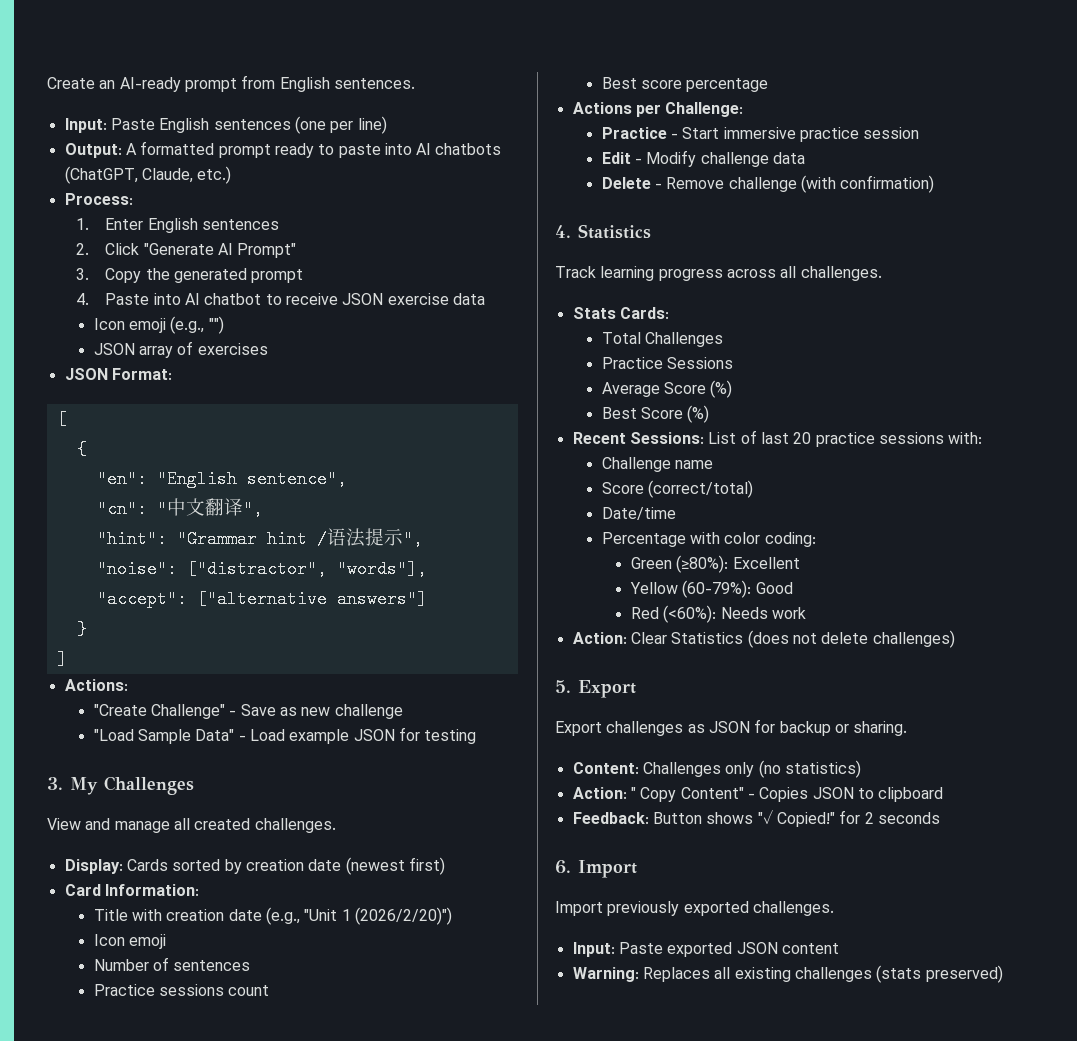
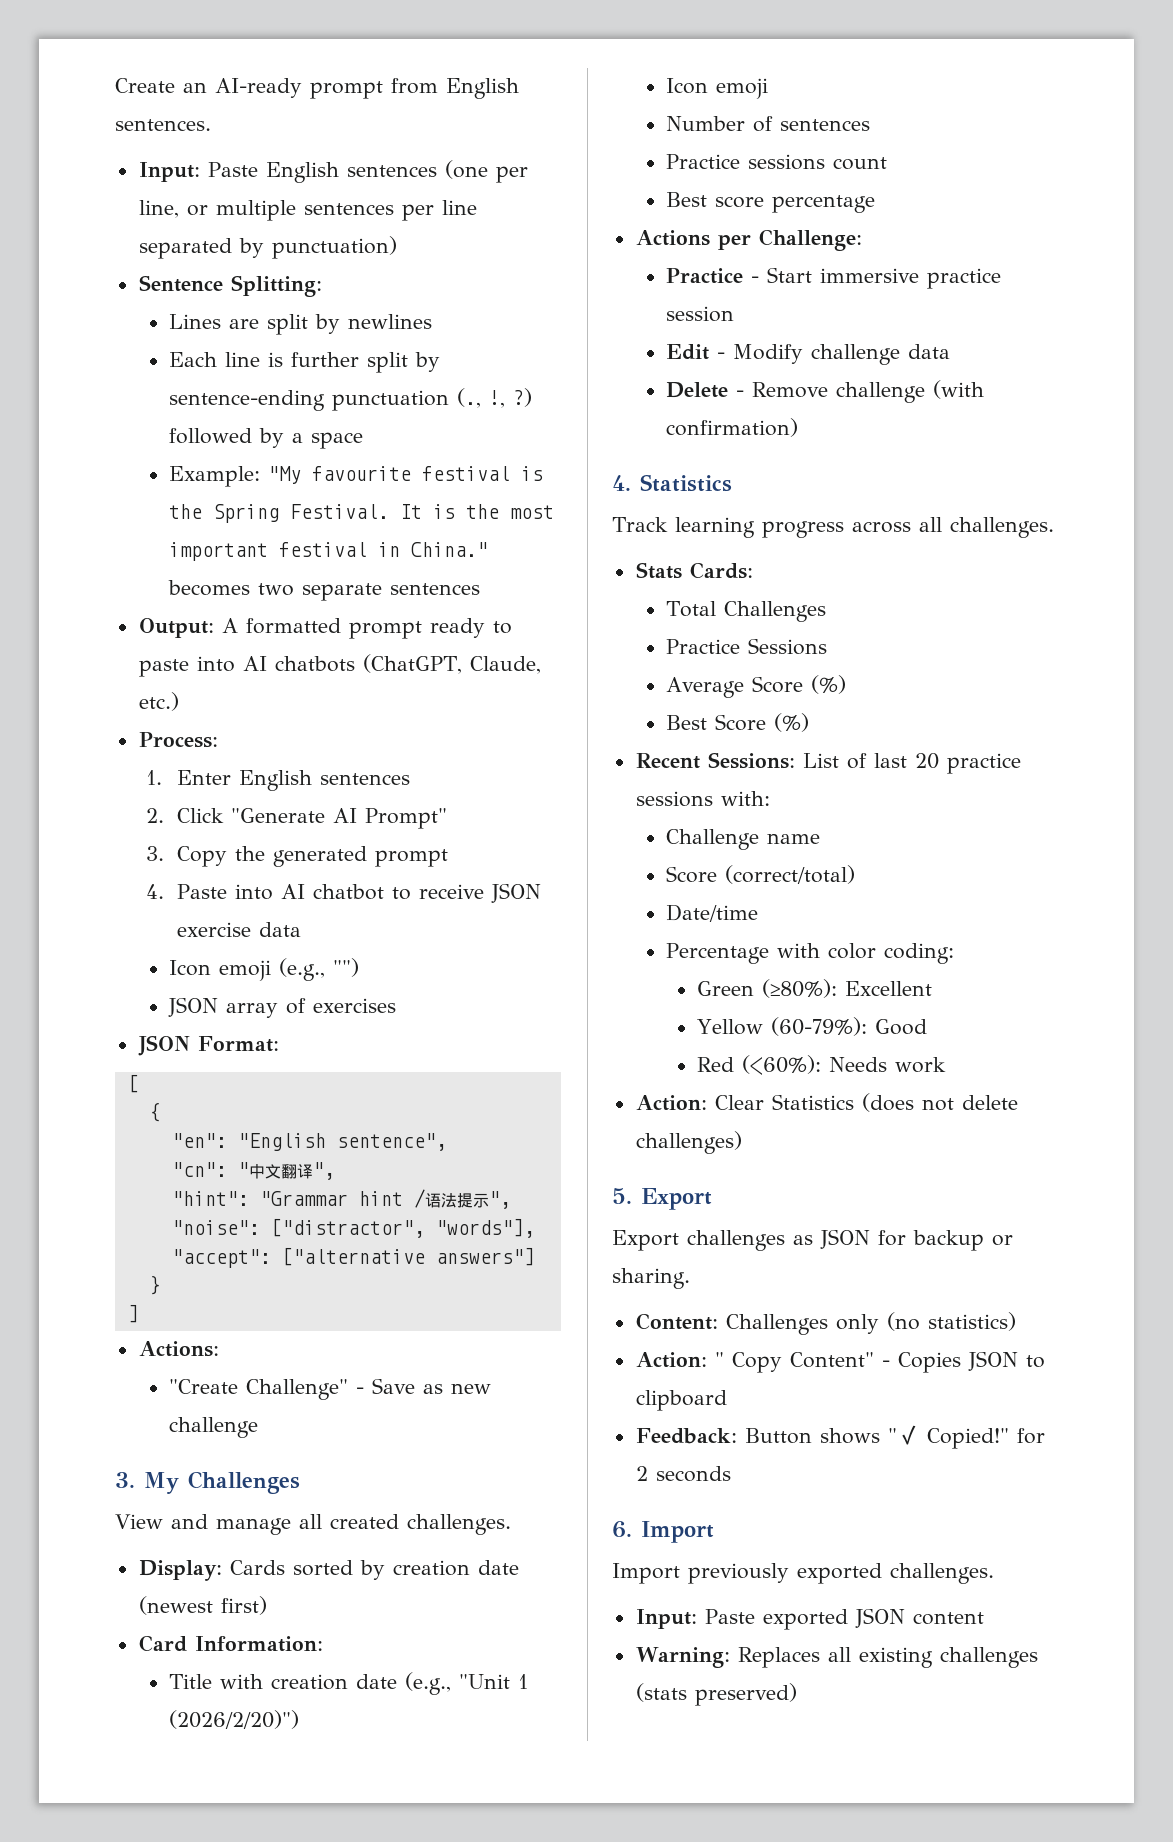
[357,116,387,134] line) -> [138,200,477,221] [138,236,397,259] [138,275,322,297] [169,314,433,335] [169,352,441,373] [169,388,533,411] [169,428,364,449] [169,466,544,487] [169,504,555,523] [169,542,489,561] [168,580,481,601] line, or multiple sentences per line separated by punctuation) // Sentence Splitting: // Lines are split by newlines // Each line is further split by sentence-ending punctuation (., !, ?) followed by a space // Example: "My favourite festival is the Spring Festival. It is the most important festival in China." becomes two separate sentences
[93,727,477,744] // "Load Sample Data" - Load example JSON for testing -> (259, 1427) none

